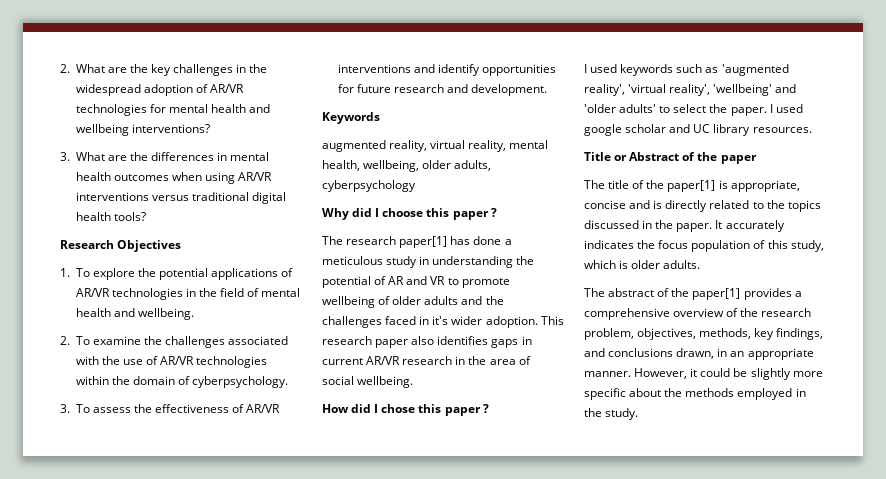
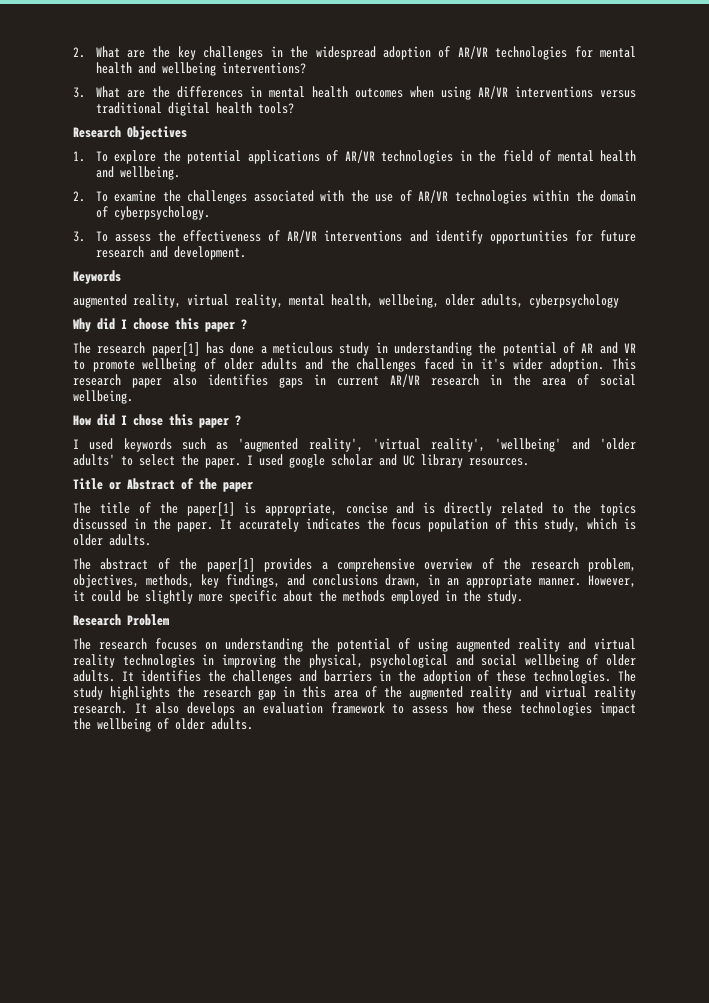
(639, 414) none -> [73,614,169,626] [73,638,637,652] [73,654,636,668] [73,670,637,684] [73,686,636,700] [73,702,637,716] [73,718,253,732] // Research Problem // The research focuses on understanding the potential of using augmented reality and virtual reality technologies in improving the physical, psychological and social wellbeing of older adults. It identifies the challenges and barriers in the adoption of these technologies. The study highlights the research gap in this area of the augmented reality and virtual reality research. It also develops an evaluation framework to assess how these technologies impact the wellbeing of older adults.

